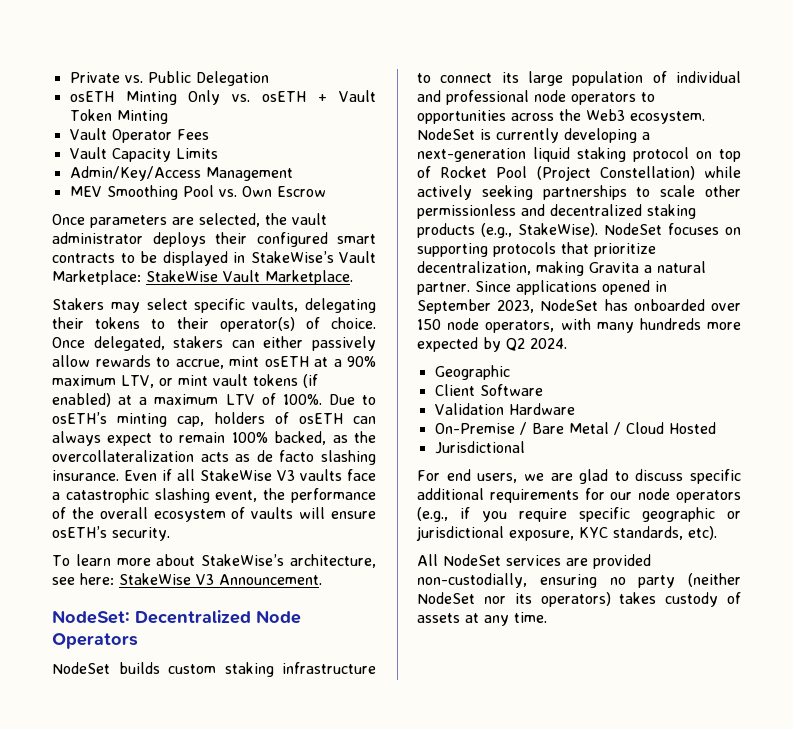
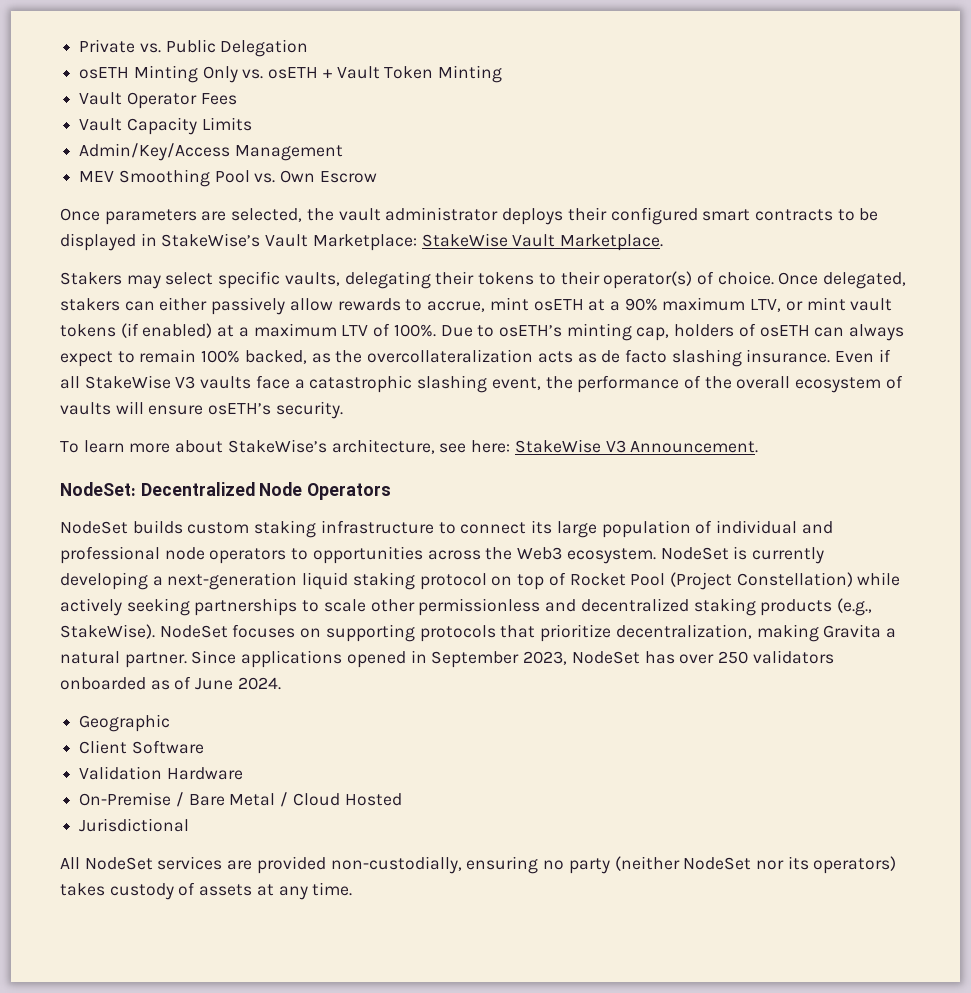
[633,299,741,311] [417,318,741,333] [417,337,525,352] onboarded over 150 node operators, with many hundreds more expected by Q2 -> [679,650,834,664] [60,676,234,690] over 250 validators onboarded as of June
[417,469,741,484] [417,488,741,503] [417,507,741,522] [416,526,717,541] // For end users, we are glad to discuss specific additional requirements for our node operators (e.g., if you require specific geographic or jurisdictional exposure, KYC standards, etc). -> (190, 825) none

